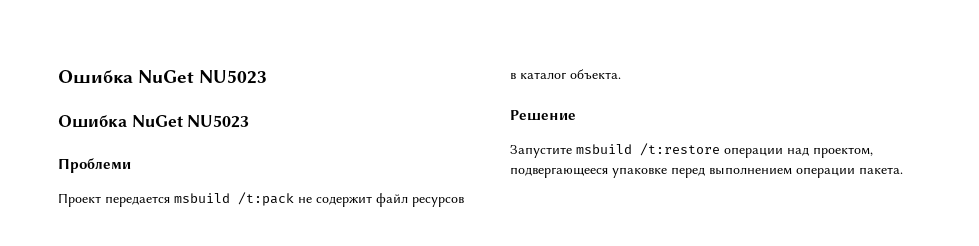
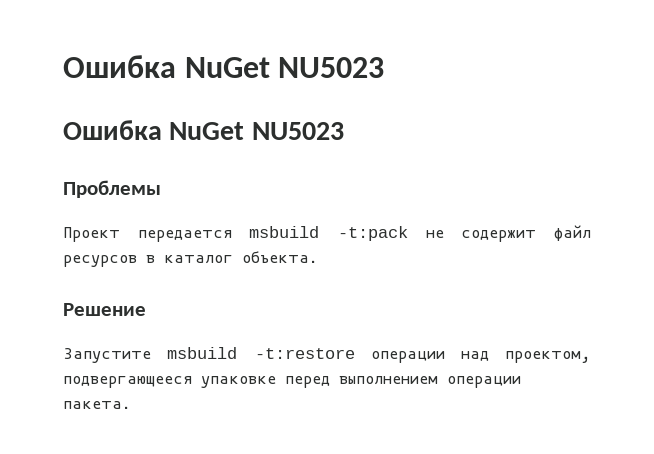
[58,158,131,173] Проблеми -> [63,180,161,198] Проблемы
[238,192,294,206] /t:pack -> [338,226,409,241] -t:pack
[640,143,720,156] /t:restore -> [254,348,355,359] -t:restore

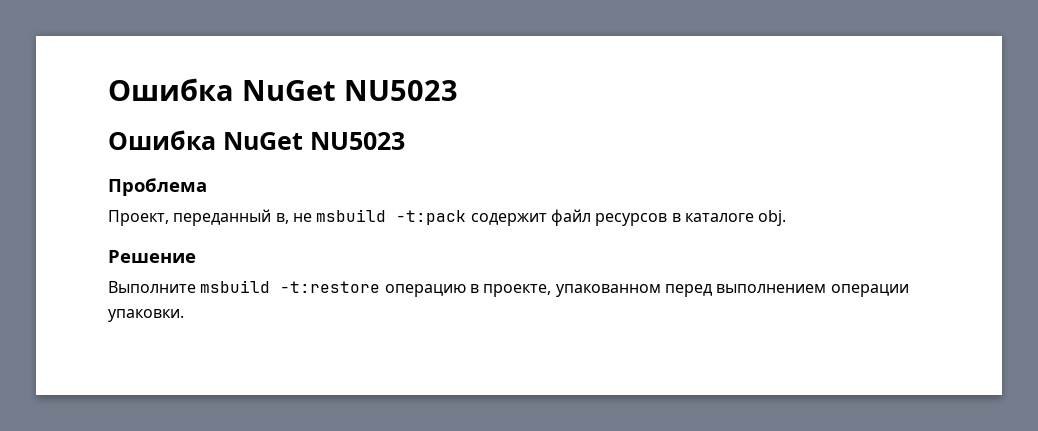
[63,180,161,198] [63,227,232,242] Проблемы // Проект передается -> [108,178,207,196] [108,209,312,226] Проблема // Проект, переданный в, не
[425,230,444,238] не -> (467, 217) none
[164,251,318,264] каталог объекта. -> [684,210,787,226] каталоге obj.
[63,348,151,363] Запустите -> [108,281,196,293] Выполните
[370,351,591,363] [63,376,276,388] операции над проектом, подвергающееся упаковке -> [384,284,661,297] операцию в проекте, упакованном
[63,401,131,409] пакета. -> [108,309,184,322] упаковки.

